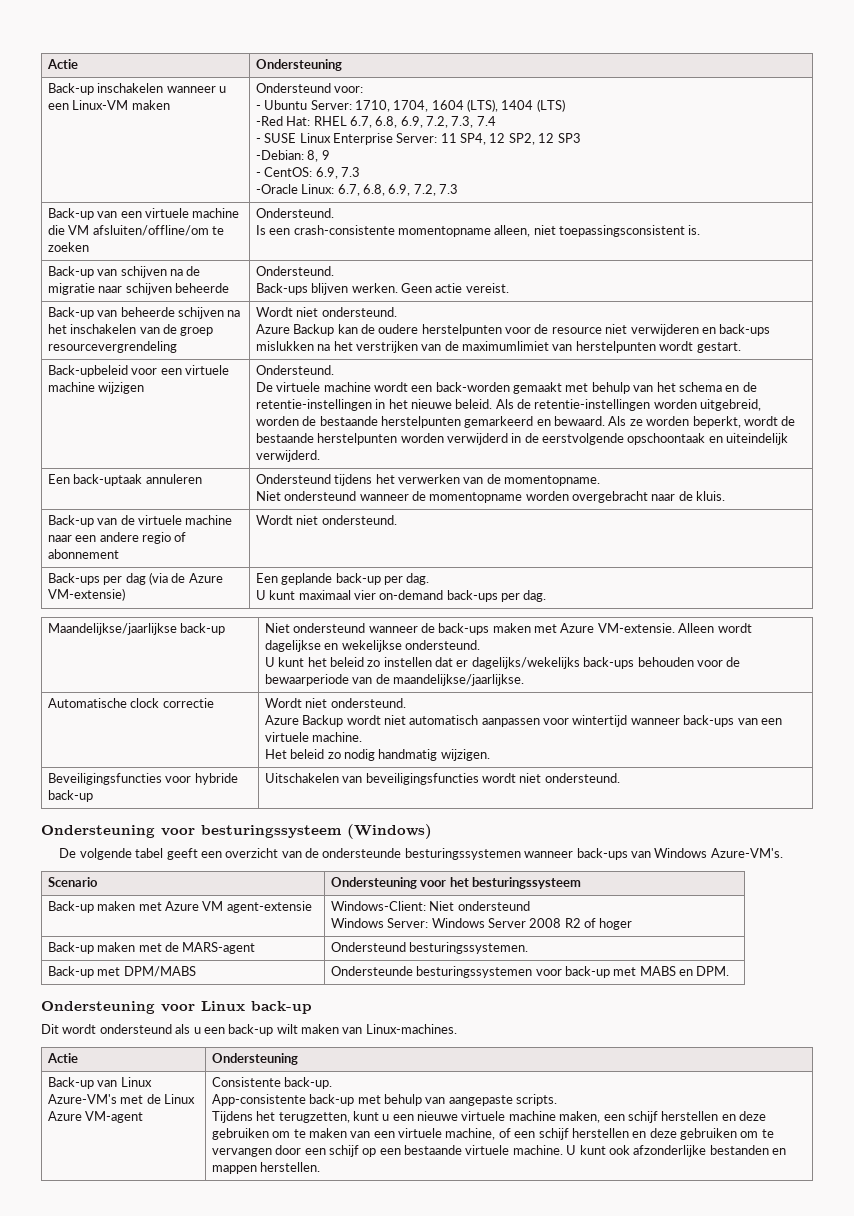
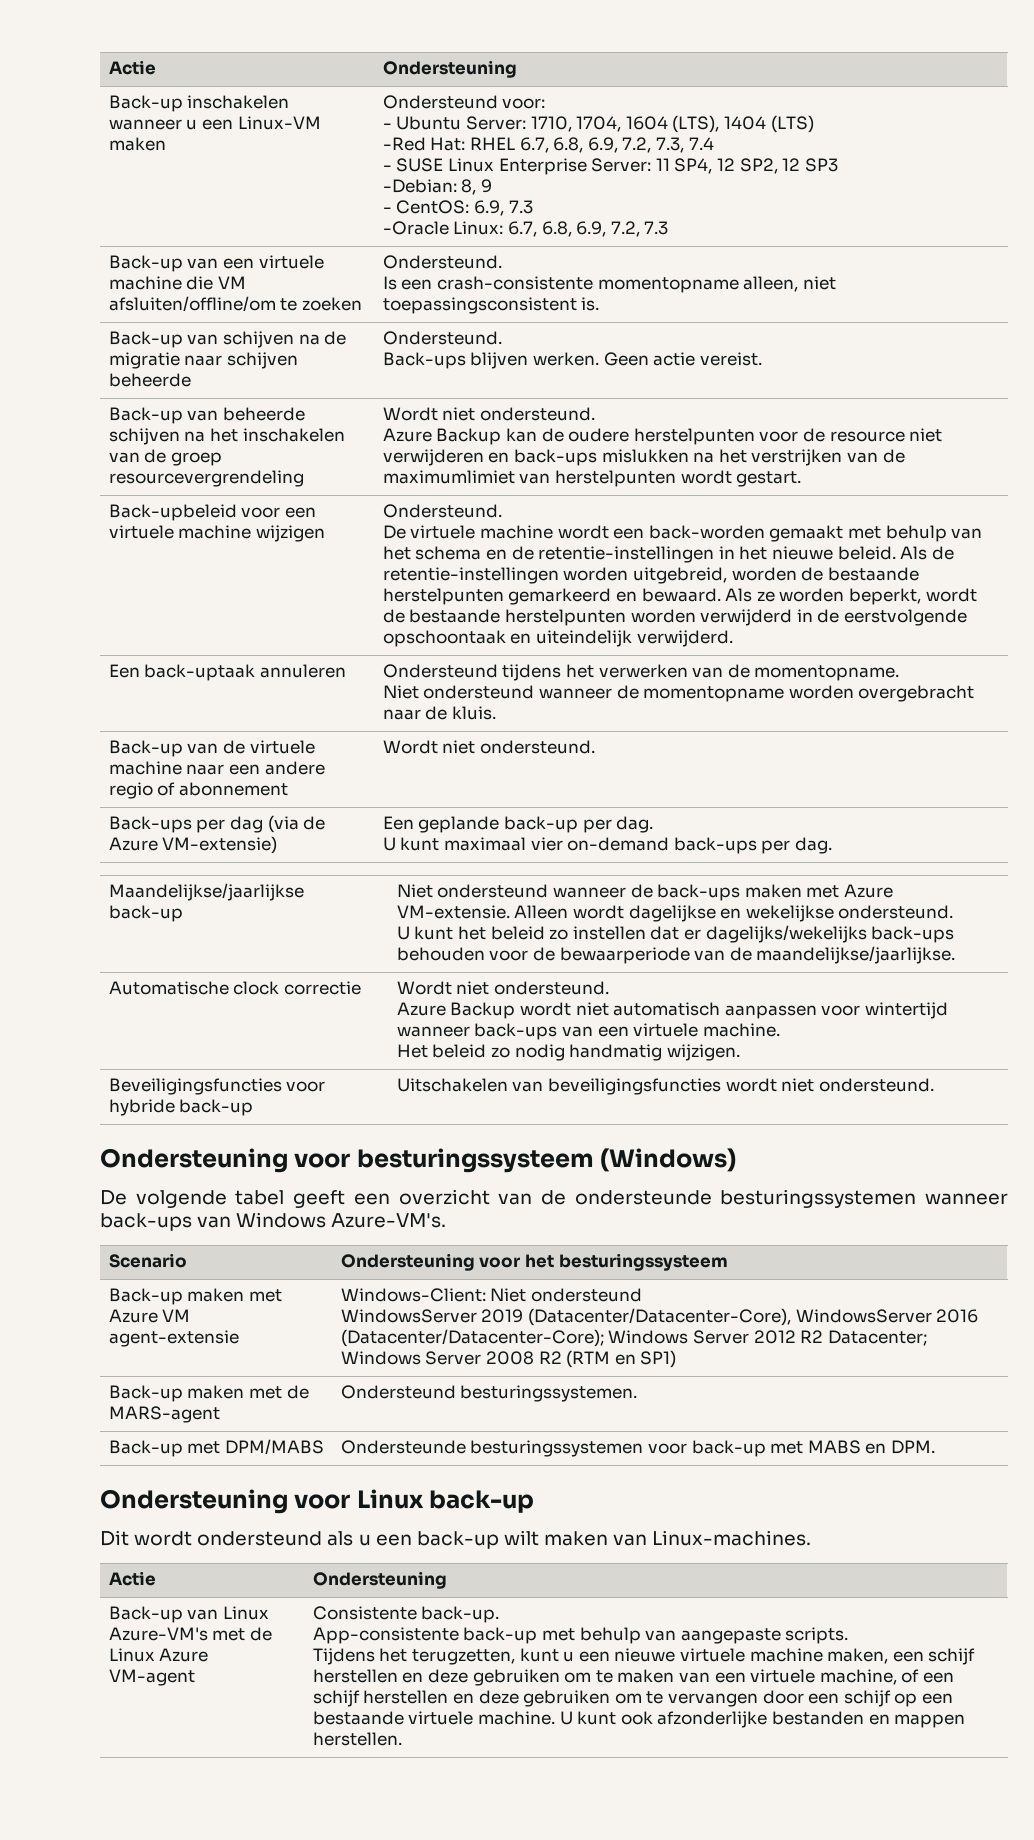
[330,918,429,928] Windows Server: -> [340,1308,979,1326] [340,1329,927,1347] WindowsServer 2019 (Datacenter/Datacenter-Core), WindowsServer 2016 (Datacenter/Datacenter-Core); Windows Server 2012 R2 Datacenter;
[584,918,633,930] of hoger -> [566,1350,677,1368] (RTM en SP1)

